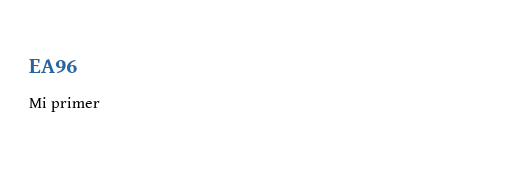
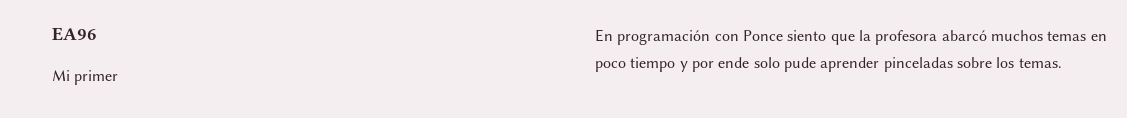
(101, 104) none -> [595,29,1107,45] [595,57,1062,72] // En programación con Ponce siento que la profesora abarcó muchos temas en poco tiempo y por ende solo pude aprender pinceladas sobre los temas.

